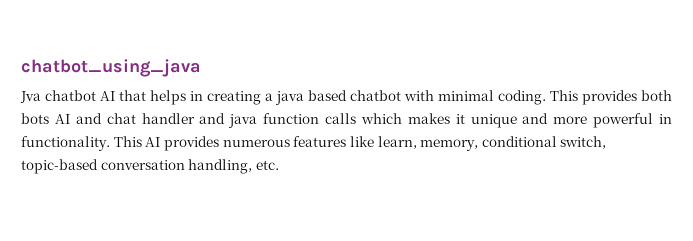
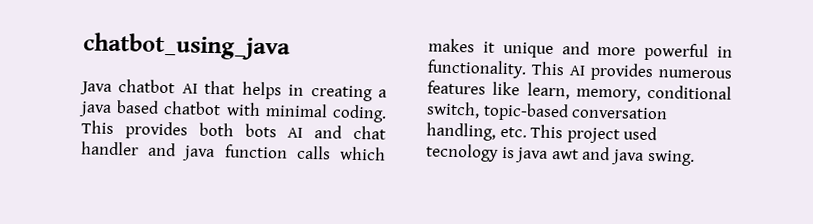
[20,91,41,103] Jva -> [80,81,112,95] Java
(279, 165) none -> [530,124,658,144] [426,143,695,166] This project used tecnology is java awt and java swing.

